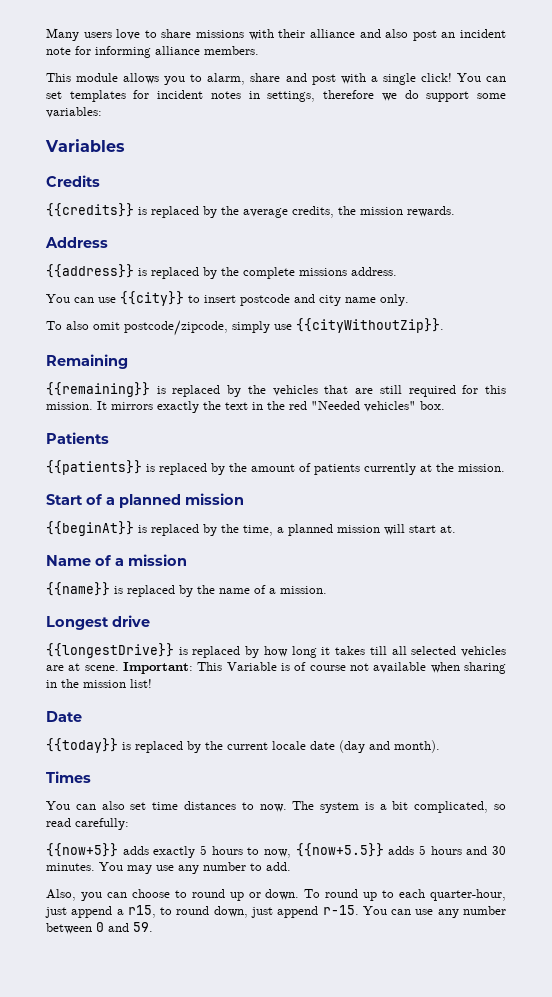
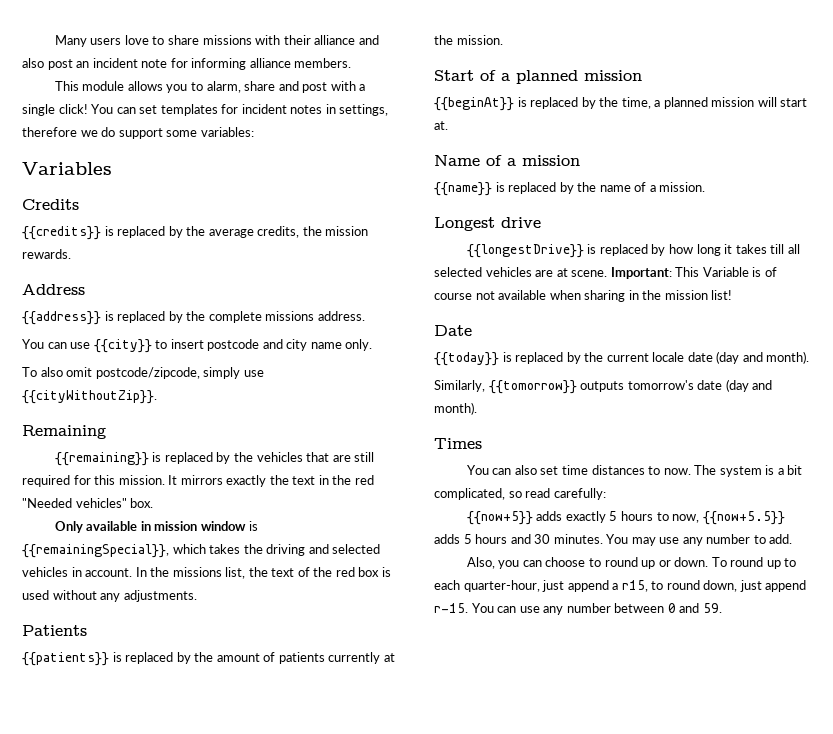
(445, 405) none -> [54,521,258,533] [22,544,381,558] [22,567,391,579] [22,590,197,602] // Only available in mission window is {{remainingSpecial}}, which takes the driving and selected vehicles in account. In the missions list, the text of the red box is used without any adjustments.
(440, 746) none -> [434,379,773,394] [434,402,477,415] // Similarly, {{tomorrow}} outputs tomorrow's date (day and month).

